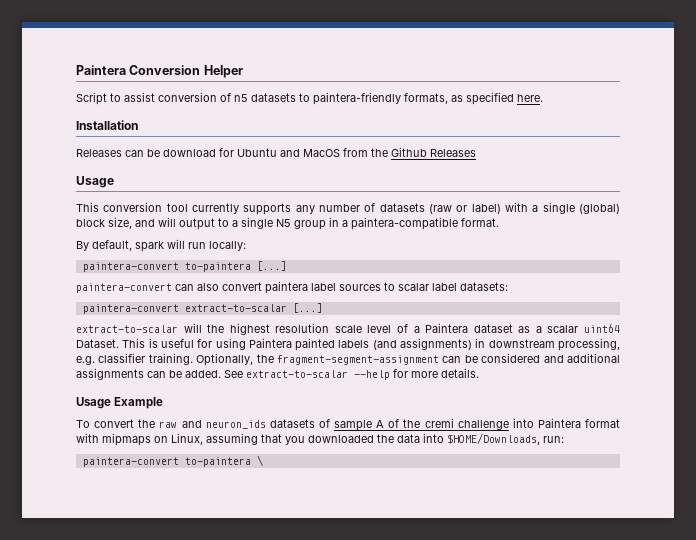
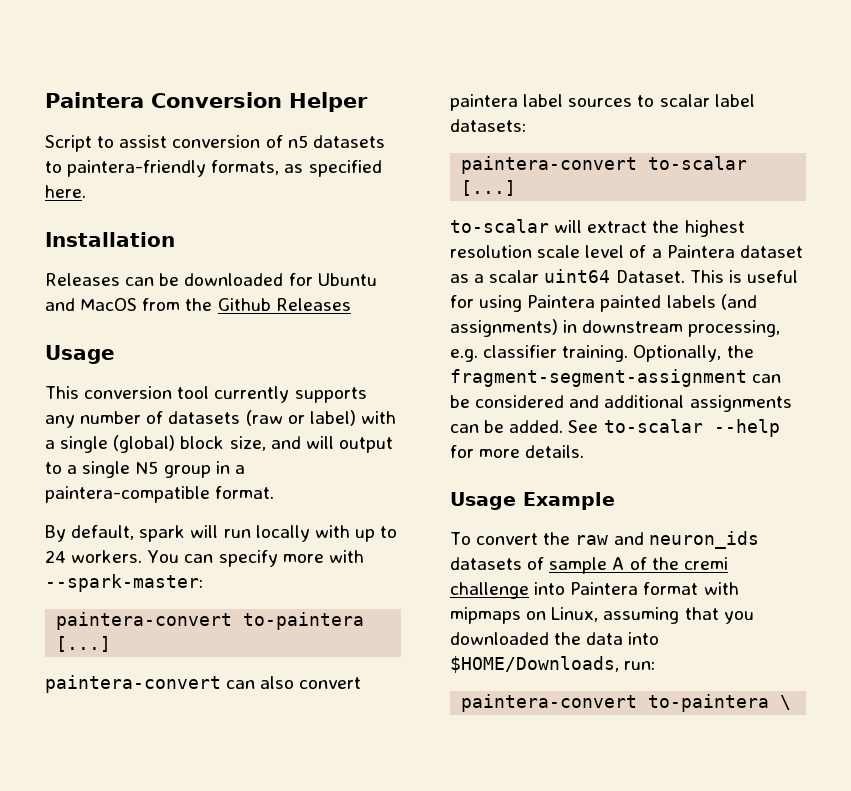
[163,149,216,157] download -> [184,273,284,286] downloaded
[209,241,246,251] locally: -> [255,525,398,542] [45,550,364,567] [45,574,203,592] locally with up to 24 workers. You can specify more with --spark-master:
[184,303,323,313] [76,323,202,333] extract-to-scalar [...] // extract-to-scalar will -> [648,156,748,170] [461,180,517,196] [450,219,648,233] to-scalar [...] // to-scalar will extract
[246,370,348,378] extract-to-scalar -> [603,419,703,433] to-scalar

